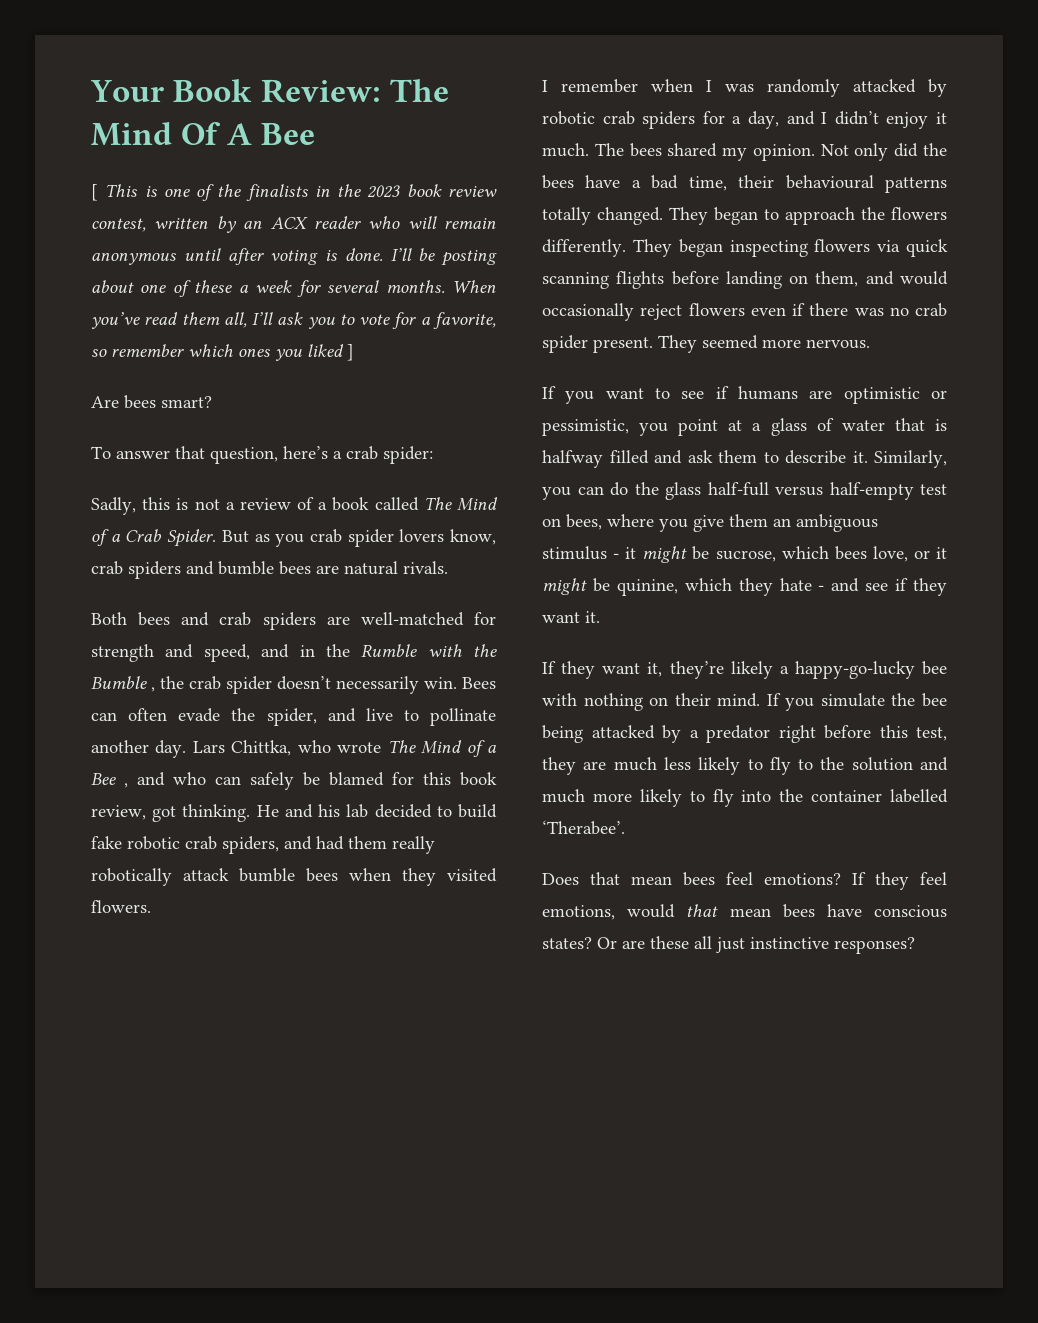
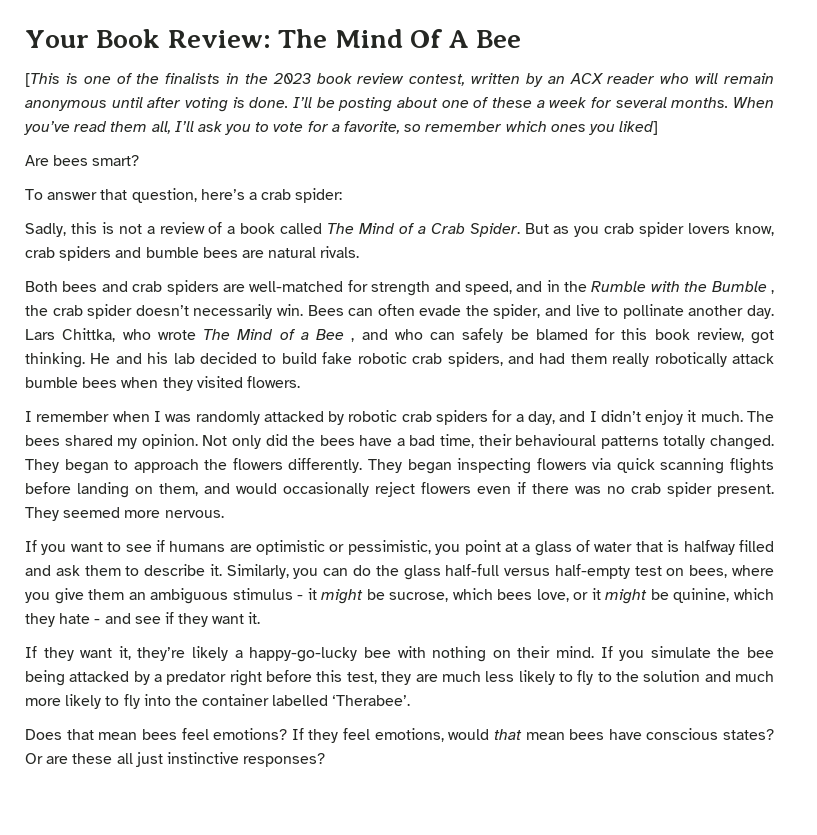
[91,184,138,201] [ This -> [25,73,60,87] [This
[307,344,354,361] liked ] -> [619,121,659,135] liked]

